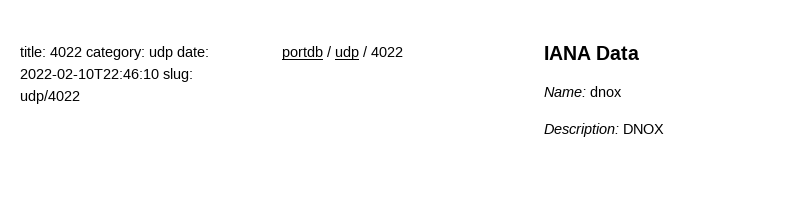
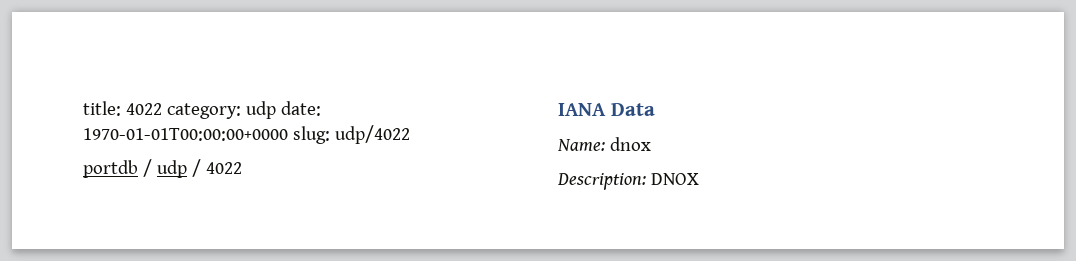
[20,69,159,79] 2022-02-10T22:46:10 -> [83,128,288,141] 1970-01-01T00:00:00+0000

